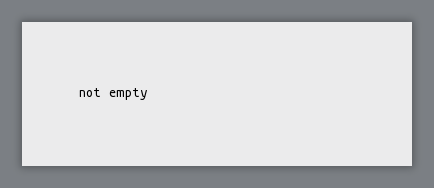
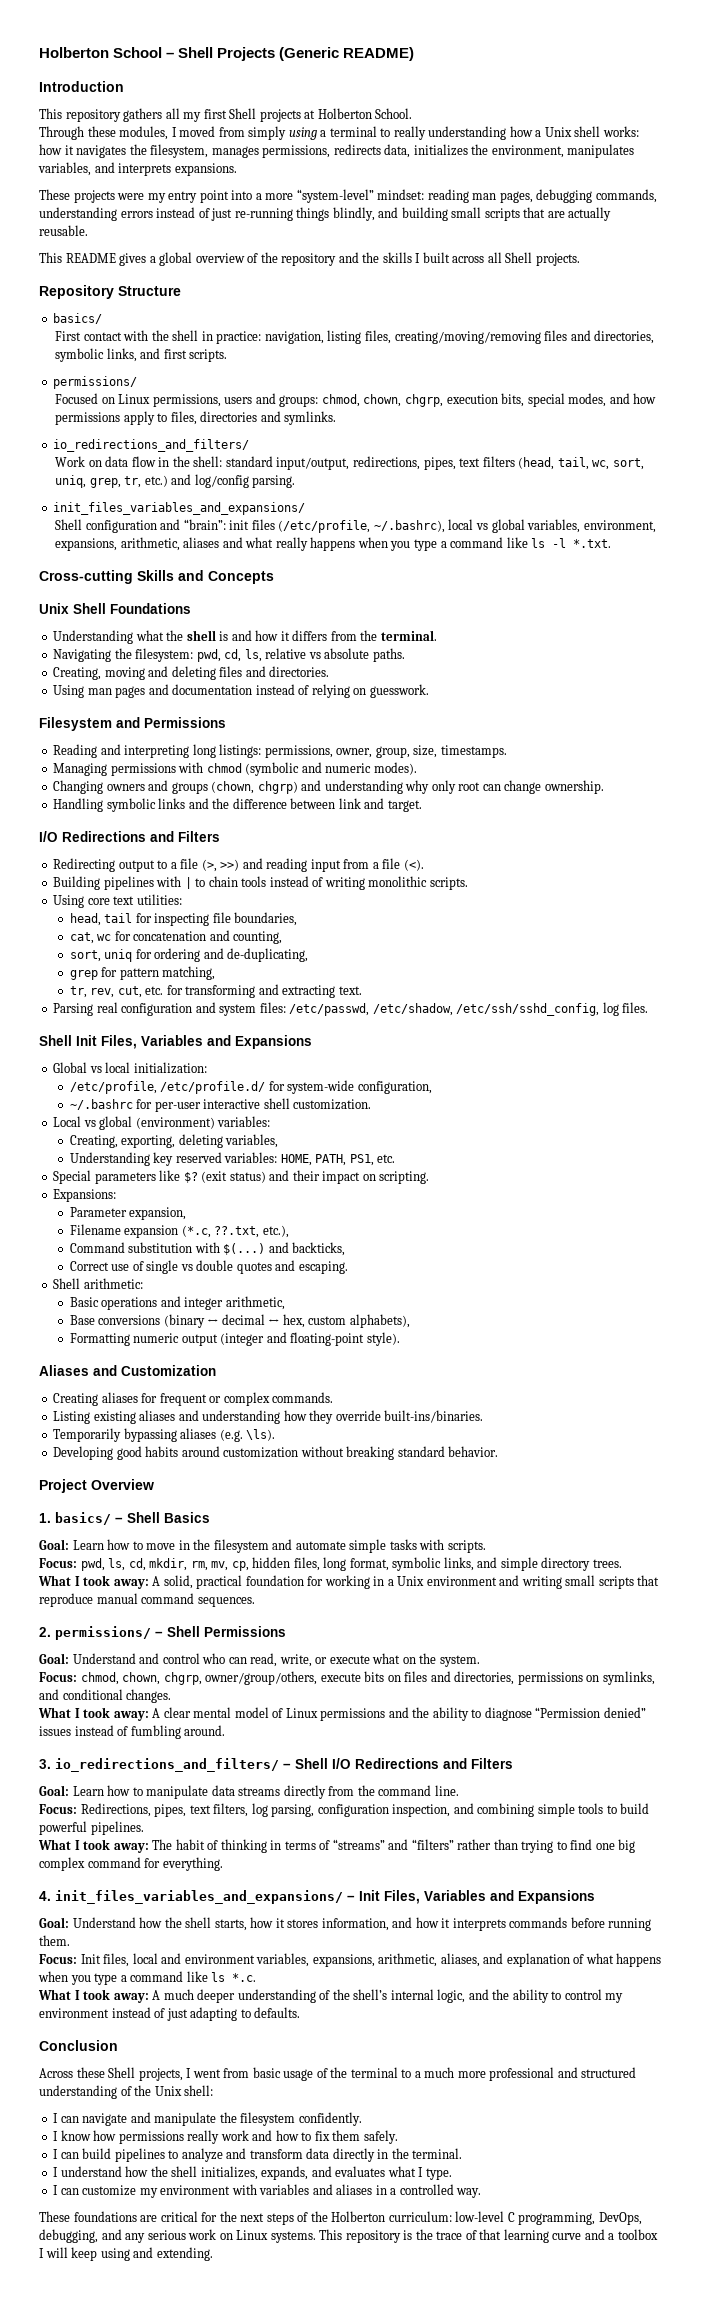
[79,88,148,100] not empty -> [39,47,415,61] [39,81,124,92] [39,108,413,122] [39,126,639,140] [39,144,635,158] [38,162,237,176] [39,189,657,203] [39,207,612,221] [39,225,88,236] [39,252,580,266] [39,285,181,299] [53,313,103,324] [55,330,655,344] [55,348,228,362] [53,376,138,389] [55,393,657,407] [55,411,337,425] [53,439,250,452] [55,456,644,470] [55,474,296,488] [53,502,306,515] [55,519,656,533] [55,537,612,551] [39,570,274,584] [39,603,191,614] [53,630,437,644] [53,648,405,662] [53,666,330,680] [53,684,429,698] [39,717,226,731] [53,744,507,758] [53,762,417,776] [53,780,604,794] [53,798,422,812] [39,831,220,842] [53,858,424,872] [53,876,468,890] [53,894,182,908] [69,912,298,926] [69,930,283,944] [69,948,309,962] [69,966,216,980] [69,984,362,998] [53,1002,649,1016] [39,1035,312,1049] [53,1062,207,1074] [69,1080,432,1094] [69,1098,372,1112] [53,1116,271,1130] [69,1134,279,1148] [69,1152,396,1166] [53,1170,430,1184] [53,1189,117,1202] [69,1207,187,1220] [69,1224,289,1238] [69,1242,346,1256] [69,1260,348,1274] [53,1278,143,1289] [69,1296,285,1310] [69,1314,410,1328] [69,1332,400,1346] [39,1365,216,1376] [53,1392,334,1406] [53,1410,484,1424] [53,1428,276,1442] [53,1446,499,1460] [39,1479,154,1493] [39,1512,210,1525] [39,1539,486,1553] [39,1557,622,1571] [38,1575,660,1589] [39,1593,255,1607] [39,1626,286,1640] [39,1653,480,1667] [39,1671,655,1685] [39,1689,172,1703] [38,1707,646,1721] [39,1725,226,1739] [39,1758,513,1772] [39,1785,459,1799] [39,1803,650,1817] [39,1821,144,1835] [38,1839,636,1853] [39,1857,223,1871] [39,1890,595,1904] [39,1917,652,1931] [39,1935,70,1946] [39,1953,662,1967] [38,1971,257,1985] [38,1989,624,2003] [39,2007,301,2021] [39,2040,118,2051] [39,2067,637,2081] [39,2085,214,2099] [53,2112,362,2126] [53,2130,398,2144] [53,2148,463,2162] [53,2166,452,2180] [53,2184,482,2198] [39,2211,642,2225] [39,2229,658,2243] [39,2247,213,2261] Holberton School – Shell Projects (Generic README) // Introduction // This repository gathers all my first Shell projects at Holberton School. // Through these modules, I moved from simply using a terminal to really understanding how a Unix shell works: how it navigates the filesystem, manages permissions, redirects data, initializes the environment, manipulates variables, and interprets expansions. // These projects were my entry point into a more “system-level” mindset: reading man pages, debugging commands, understanding errors instead of just re-running things blindly, and building small scripts that are actually reusable. // This README gives a global overview of the repository and the skills I built across all Shell projects. // Repository Structure // basics/ // First contact with the shell in practice: navigation, listing files, creating/moving/removing files and directories, symbolic links, and first scripts. // permissions/ // Focused on Linux permissions, users and groups: chmod, chown, chgrp, execution bits, special modes, and how permissions apply to files, directories and symlinks. // io_redirections_and_filters/ // Work on data flow in the shell: standard input/output, redirections, pipes, text filters (head, tail, wc, sort, uniq, grep, tr, etc.) and log/config parsing. // init_files_variables_and_expansions/ // Shell configuration and “brain”: init files (/etc/profile, ~/.bashrc), local vs global variables, environment, expansions, arithmetic, aliases and what really happens when you type a command like ls -l *.txt. // Cross-cutting Skills and Concepts // Unix Shell Foundations // Understanding what the shell is and how it differs from the terminal. // Navigating the filesystem: pwd, cd, ls, relative vs absolute paths. // Creating, moving and deleting files and directories. // Using man pages and documentation instead of relying on guesswork. // Filesystem and Permissions // Reading and interpreting long listings: permissions, owner, group, size, timestamps. // Managing permissions with chmod (symbolic and numeric modes). // Changing owners and groups (chown, chgrp) and understanding why only root can change ownership. // Handling symbolic links and the difference between link and target. // I/O Redirections and Filters // Redirecting output to a file (>, >>) and reading input from a file (<). // Building pipelines with | to chain tools instead of writing monolithic scripts. // Using core text utilities: // head, tail for inspecting file boundaries, // cat, wc for concatenation and counting, // sort, uniq for ordering and de-duplicating, // grep for pattern matching, // tr, rev, cut, etc. for transforming and extracting text. // Parsing real configuration and system files: /etc/passwd, /etc/shadow, /etc/ssh/sshd_config, log files. // Shell Init Files, Variables and Expansions // Global vs local initialization: // /etc/profile, /etc/profile.d/ for system-wide configuration, // ~/.bashrc for per-user interactive shell customization. // Local vs global (environment) variables: // Creating, exporting, deleting variables, // Understanding key reserved variables: HOME, PATH, PS1, etc. // Special parameters like $? (exit status) and their impact on scripting. // Expansions: // Parameter expansion, // Filename expansion (*.c, ??.txt, etc.), // Command substitution with $(...) and backticks, // Correct use of single vs double quotes and escaping. // Shell arithmetic: // Basic operations and integer arithmetic, // Base conversions (binary ↔ decimal ↔ hex, custom alphabets), // Formatting numeric output (integer and floating-point style). // Aliases and Customization // Creating aliases for frequent or complex commands. // Listing existing aliases and understanding how they override built-ins/binaries. // Temporarily bypassing aliases (e.g. \ls). // Developing good habits around customization without breaking standard behavior. // Project Overview // 1. basics/ – Shell Basics // Goal: Learn how to move in the filesystem and automate simple tasks with scripts. // Focus: pwd, ls, cd, mkdir, rm, mv, cp, hidden files, long format, symbolic links, and simple directory trees. // What I took away: A solid, practical foundation for working in a Unix environment and writing small scripts that reproduce manual command sequences. // 2. permissions/ – Shell Permissions // Goal: Understand and control who can read, write, or execute what on the system. // Focus: chmod, chown, chgrp, owner/group/others, execute bits on files and directories, permissions on symlinks, and conditional changes. // What I took away: A clear mental model of Linux permissions and the ability to diagnose “Permission denied” issues instead of fumbling around. // 3. io_redirections_and_filters/ – Shell I/O Redirections and Filters // Goal: Learn how to manipulate data streams directly from the command line. // Focus: Redirections, pipes, text filters, log parsing, configuration inspection, and combining simple tools to build powerful pipelines. // What I took away: The habit of thinking in terms of “streams” and “filters” rather than trying to find one big complex command for everything. // 4. init_files_variables_and_expansions/ – Init Files, Variables and Expansions // Goal: Understand how the shell starts, how it stores information, and how it interprets commands before running them. // Focus: Init files, local and environment variables, expansions, arithmetic, aliases, and explanation of what happens when you type a command like ls *.c. // What I took away: A much deeper understanding of the shell’s internal logic, and the ability to control my environment instead of just adapting to defaults. // Conclusion // Across these Shell projects, I went from basic usage of the terminal to a much more professional and structured understanding of the Unix shell: // I can navigate and manipulate the filesystem confidently. // I know how permissions really work and how to fix them safely. // I can build pipelines to analyze and transform data directly in the terminal. // I understand how the shell initializes, expands, and evaluates what I type. // I can customize my environment with variables and aliases in a controlled way. // These foundations are critical for the next steps of the Holberton curriculum: low-level C programming, DevOps, debugging, and any serious work on Linux systems. This repository is the trace of that learning curve and a toolbox I will keep using and extending.

